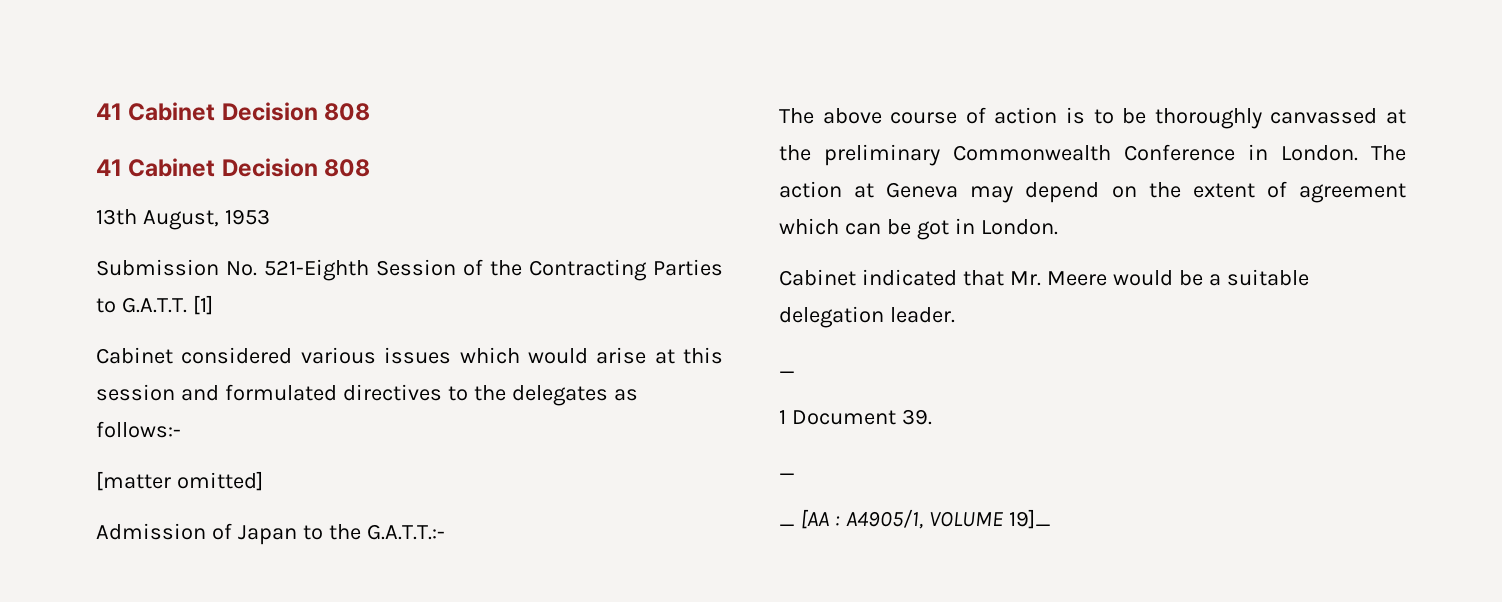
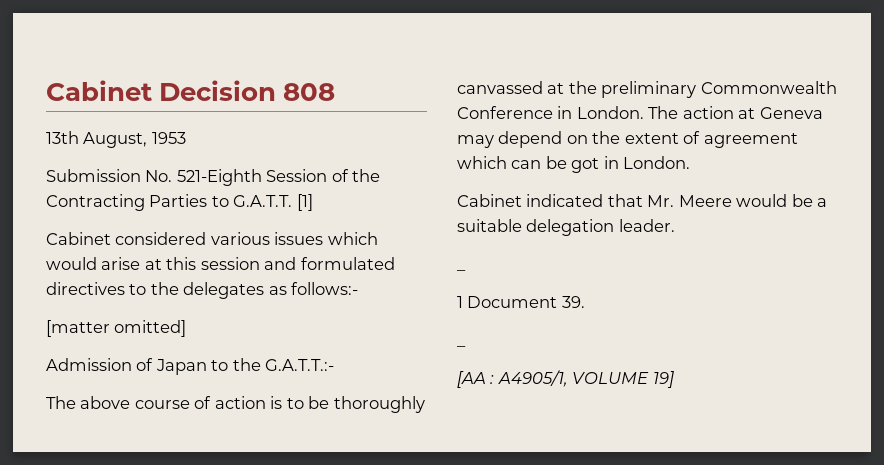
[96,102,371,121] [96,159,122,176] 41 Cabinet Decision 808 // 41 -> (46, 90) none
[779,524,795,526] _ -> (466, 346) none
[1008,509,1051,529] 19]_ -> [652,371,674,388] 19]

